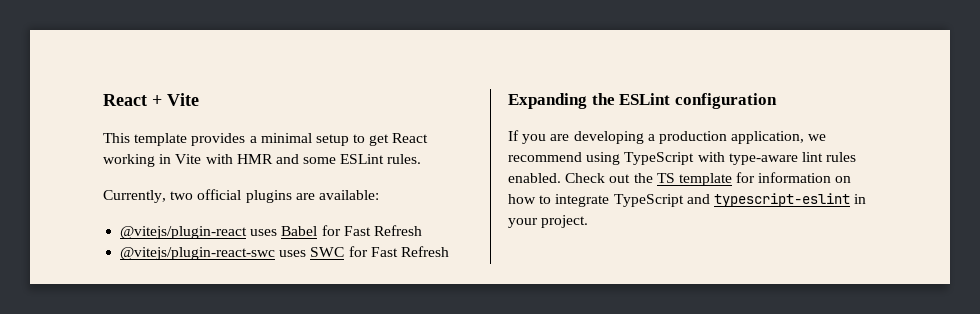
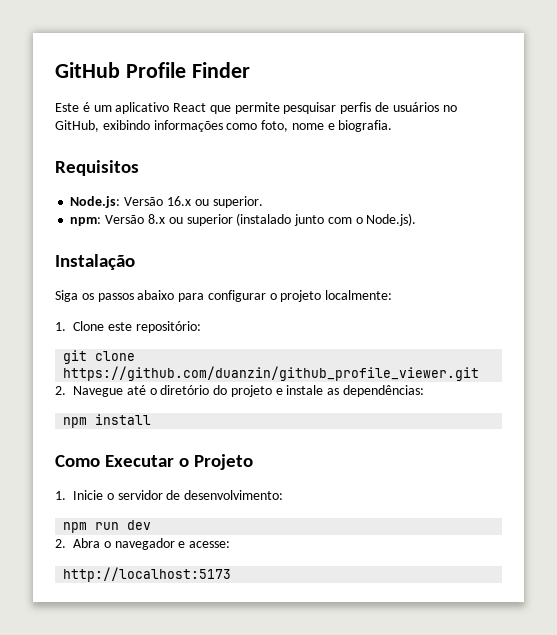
[103,93,199,106] [103,133,429,146] [103,154,422,167] [103,189,379,203] [120,225,422,239] [120,246,449,260] [508,93,777,109] [508,130,827,144] [508,152,857,165] [508,172,852,186] [508,193,867,207] [508,215,589,228] React + Vite // This template provides a minimal setup to get React working in Vite with HMR and some ESLint rules. // Currently, two official plugins are available: // @vitejs/plugin-react uses Babel for Fast Refresh // @vitejs/plugin-react-swc uses SWC for Fast Refresh // Expanding the ESLint configuration // If you are developing a production application, we recommend using TypeScript with type-aware lint rules enabled. Check out the TS template for information on how to integrate TypeScript and typescript-eslint in your project. -> [55,62,250,78] [55,102,457,114] [55,120,393,132] [55,160,139,176] [70,196,263,208] [70,213,417,226] [55,254,135,270] [55,290,393,302] [55,321,201,333] [63,350,136,364] [63,366,480,381] [55,385,425,397] [63,414,152,428] [55,454,254,470] [55,490,284,500] [63,520,152,533] [55,538,231,550] [63,567,232,582] GitHub Profile Finder // Este é um aplicativo React que permite pesquisar perfis de usuários no GitHub, exibindo informações como foto, nome e biografia. // Requisitos // Node.js: Versão 16.x ou superior. // npm: Versão 8.x ou superior (instalado junto com o Node.js). // Instalação // Siga os passos abaixo para configurar o projeto localmente: // 1. Clone este repositório: // git clone https://github.com/duanzin/github_profile_viewer.git // 2. Navegue até o diretório do projeto e instale as dependências: // npm install // Como Executar o Projeto // 1. Inicie o servidor de desenvolvimento: // npm run dev // 2. Abra o navegador e acesse: // http://localhost:5173

